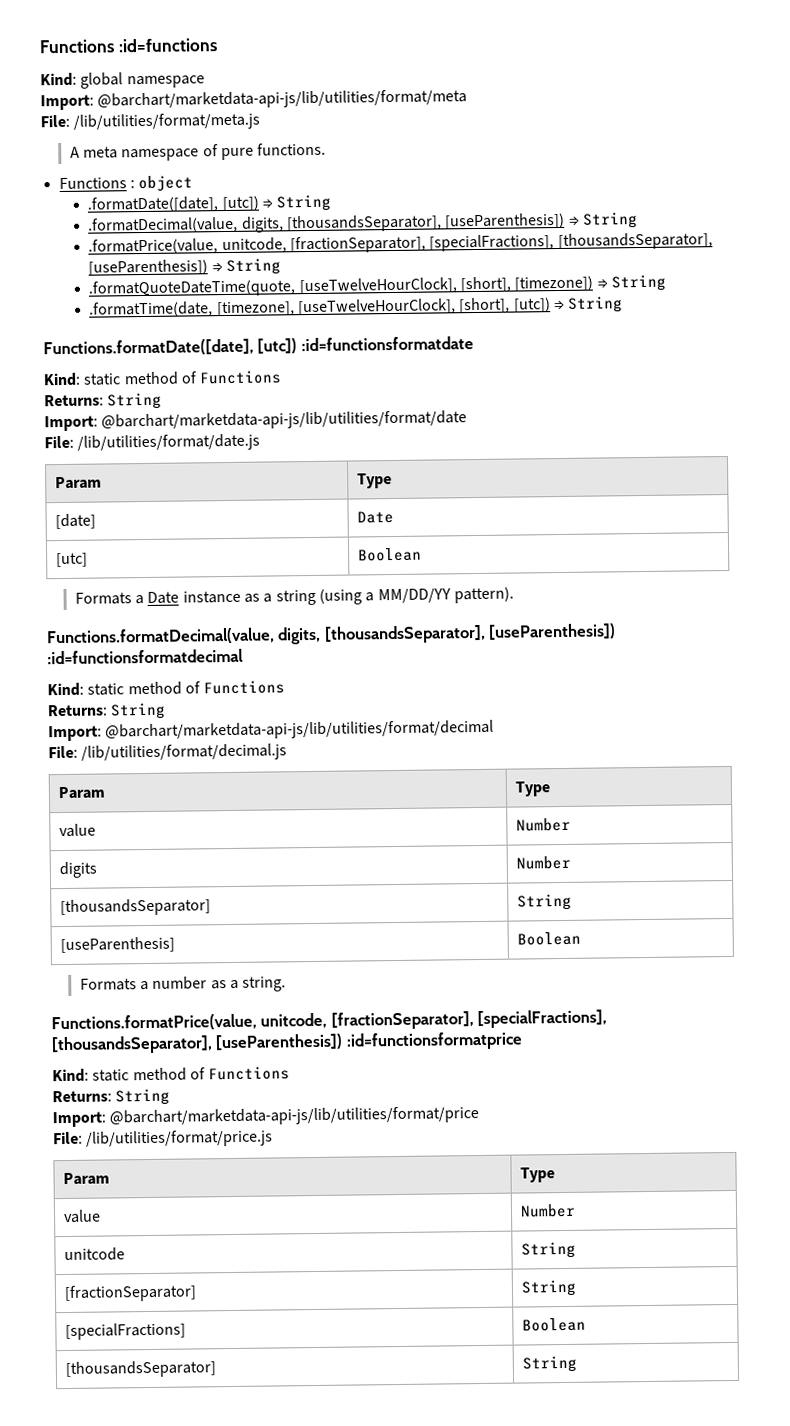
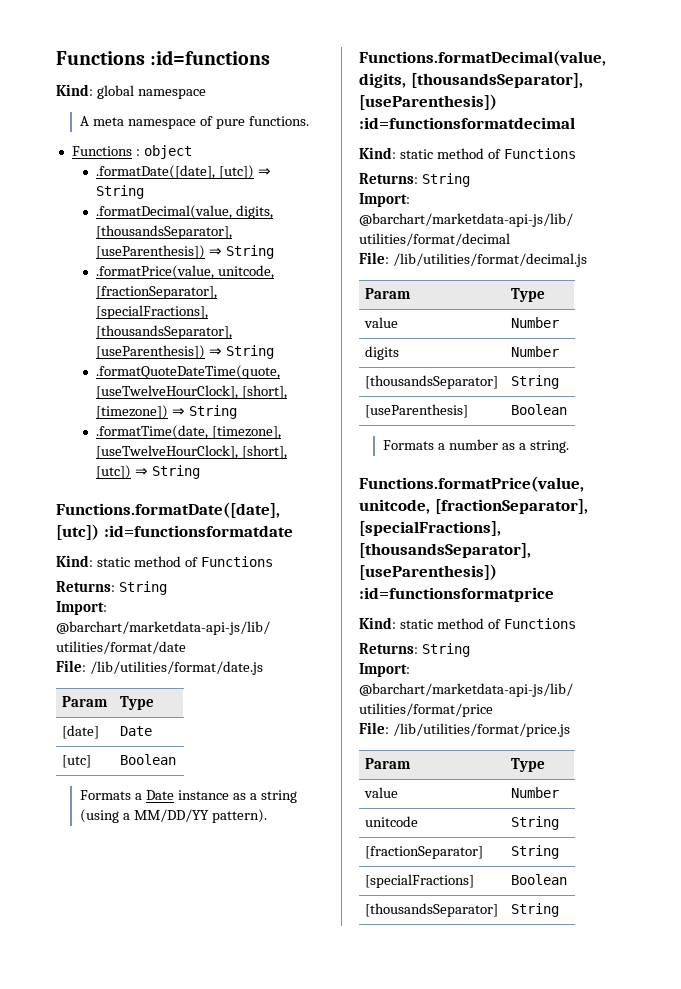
[40,89,468,111] [40,112,261,131] // Import: @barchart/marketdata-api-js/lib/utilities/format/meta // File: /lib/utilities/format/meta.js -> (206, 94) none

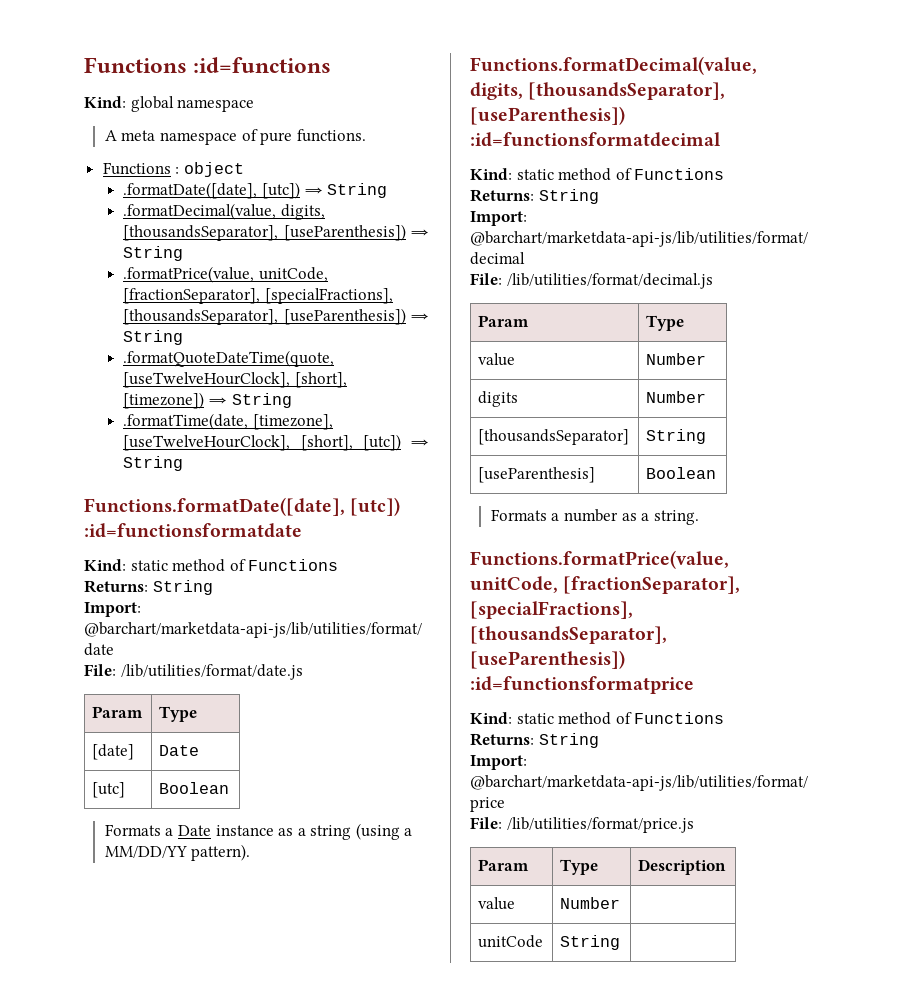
[218,265,275,279] unitcode, -> [259,267,329,282] unitCode,
[359,499,430,514] unitcode, -> [470,576,558,593] unitCode,
[364,787,399,798] [511,787,560,798] [365,816,419,827] [511,816,560,830] [365,846,484,859] [511,845,560,859] [365,874,475,888] [511,874,568,885] [365,903,499,917] [511,903,560,917] // value | Number // unitcode | String // [fractionSeparator] | String // [specialFractions] | Boolean // [thousandsSeparator] | String -> [638,859,727,875] [478,897,516,910] [560,897,621,909] [478,935,544,948] [560,935,621,950] | Description // value | Number | // unitCode | String |

